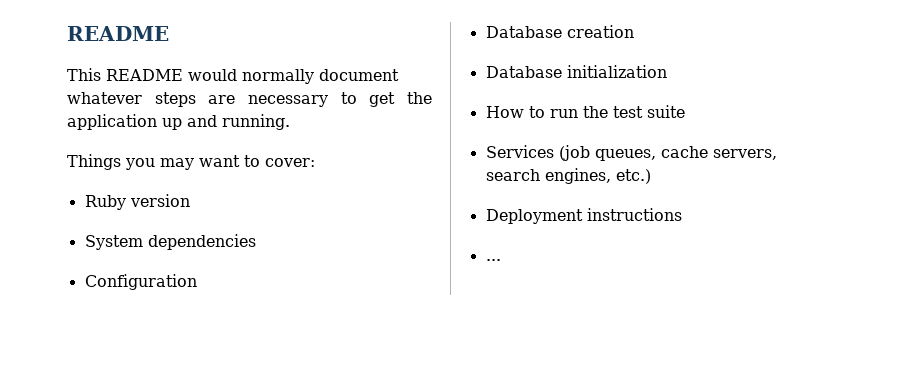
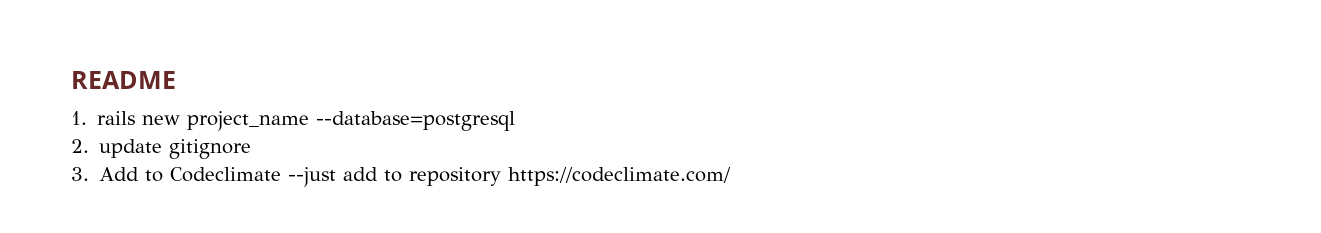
[67,68,399,84] [67,92,433,107] [67,114,290,130] [67,154,315,170] [84,194,190,210] [84,234,256,250] [84,274,197,290] [485,25,634,38] [485,65,667,78] [485,105,685,118] [485,145,777,161] [485,168,651,184] [485,208,682,224] [485,259,501,261] This README would normally document whatever steps are necessary to get the application up and running. // Things you may want to cover: // Ruby version // System dependencies // Configuration // Database creation // Database initialization // How to run the test suite // Services (job queues, cache servers, search engines, etc.) // Deployment instructions // ... -> [71,111,516,131] [71,139,252,159] [71,167,732,187] 1. rails new project_name --database=postgresql // 2. update gitignore // 3. Add to Codeclimate --just add to repository https://codeclimate.com/

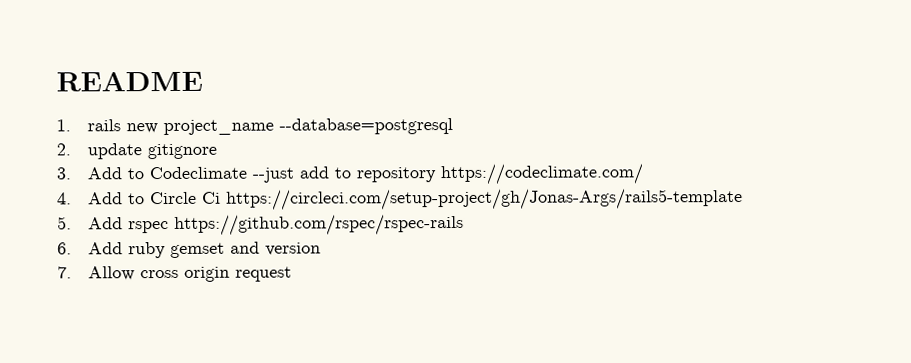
(732, 176) none -> [57,187,743,211] [57,213,464,236] [57,241,321,259] [57,266,292,282] // 4. Add to Circle Ci https://circleci.com/setup-project/gh/Jonas-Args/rails5-template // 5. Add rspec https://github.com/rspec/rspec-rails // 6. Add ruby gemset and version // 7. Allow cross origin request

